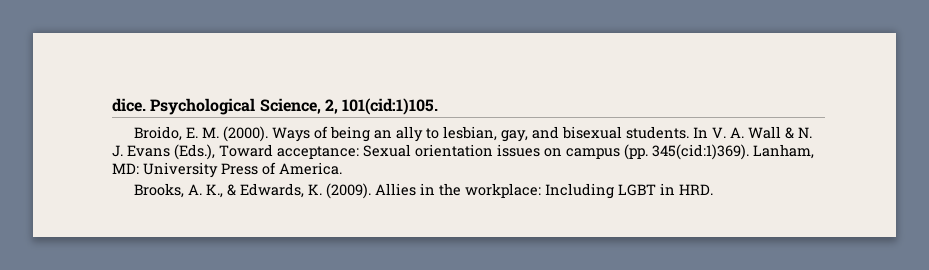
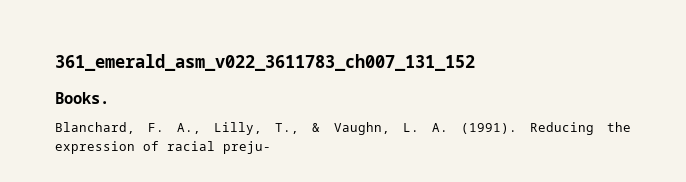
[112,98,439,115] [133,126,812,142] [112,144,814,160] [112,162,342,178] [133,183,713,199] dice. Psychological Science, 2, 101(cid:1)105. // Broido, E. M. (2000). Ways of being an ally to lesbian, gay, and bisexual students. In V. A. Wall & N. J. Evans (Eds.), Toward acceptance: Sexual orientation issues on campus (pp. 345(cid:1)369). Lanham, MD: University Press of America. // Brooks, A. K., & Edwards, K. (2009). Allies in the workplace: Including LGBT in HRD. -> [55,54,475,71] [55,92,109,104] [55,122,631,135] [55,141,271,154] 361_emerald_asm_v022_3611783_ch007_131_152 // Books. // Blanchard, F. A., Lilly, T., & Vaughn, L. A. (1991). Reducing the expression of racial preju-

